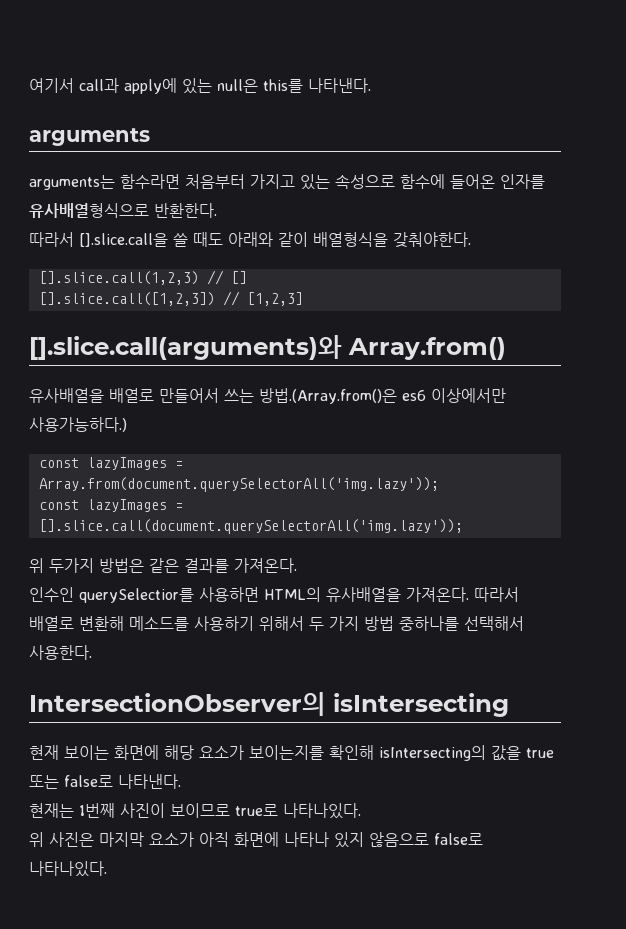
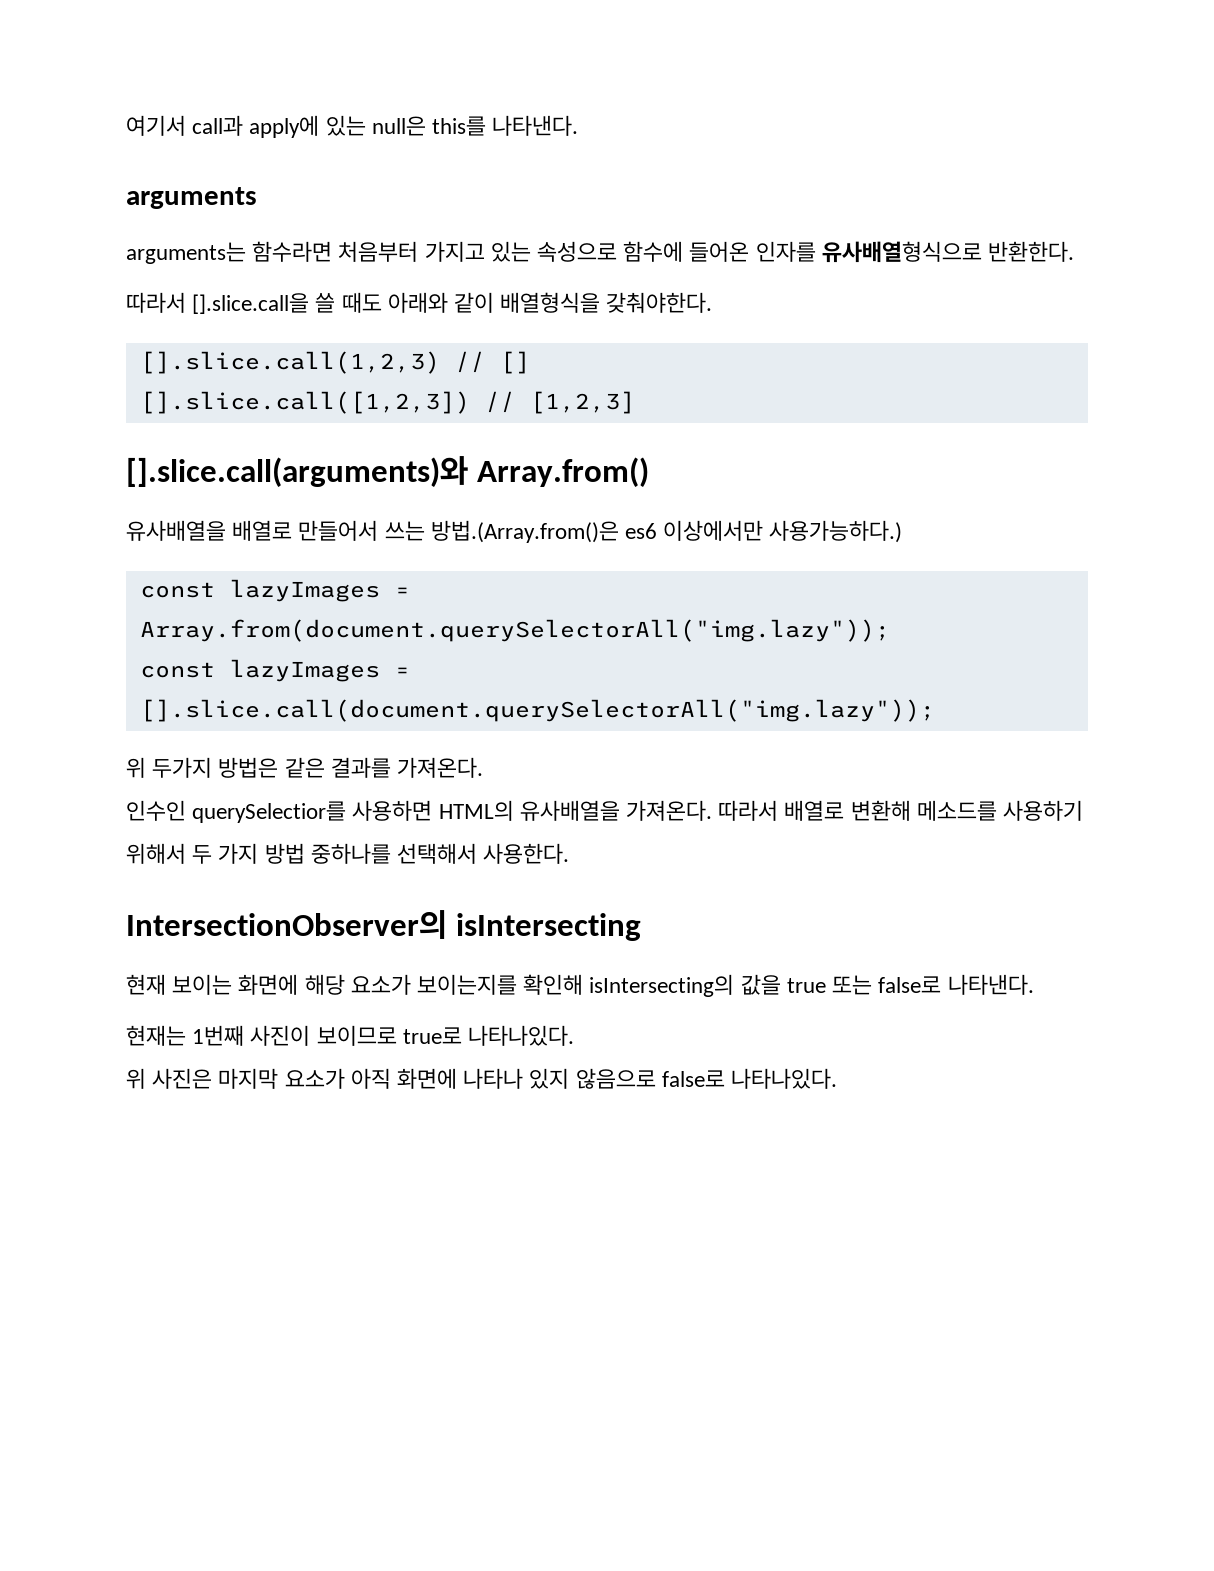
[38,477,439,492] [38,499,183,512] [38,519,463,534] Array.from(document.querySelectorAll('img.lazy')); // const lazyImages = [].slice.call(document.querySelectorAll('img.lazy')); -> [139,619,890,642] [139,659,410,682] [139,699,935,722] Array.from(document.querySelectorAll("img.lazy")); // const lazyImages = [].slice.call(document.querySelectorAll("img.lazy"));

